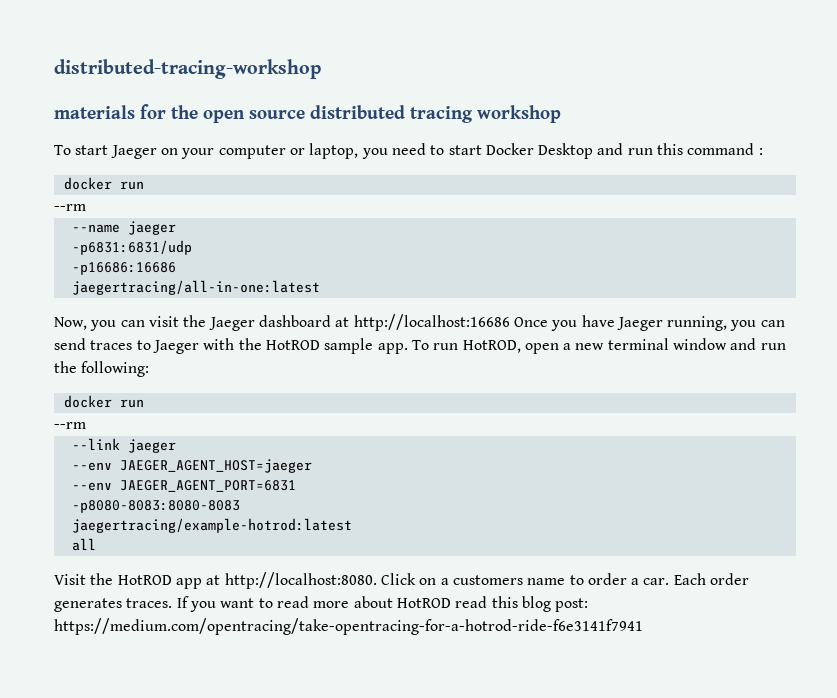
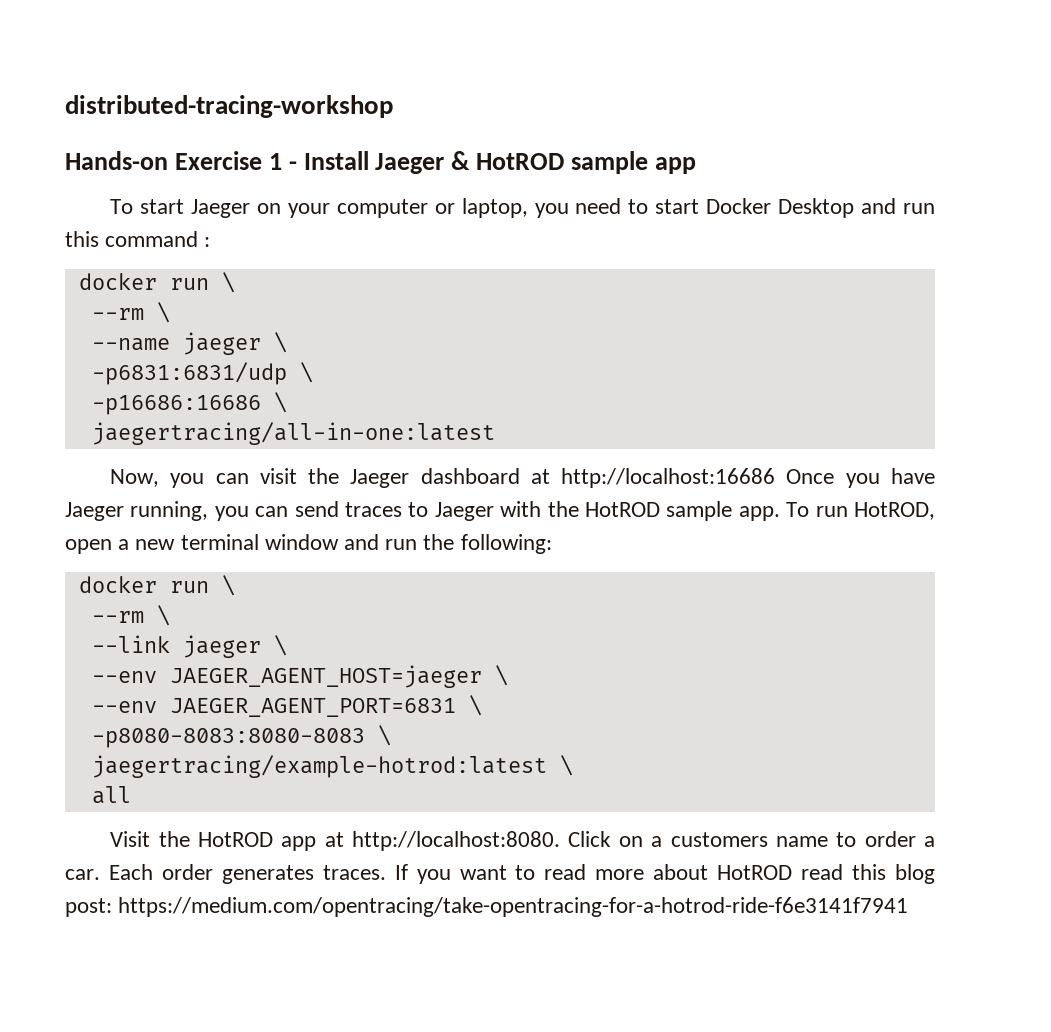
[54,104,561,123] materials for the open source distributed tracing workshop -> [65,151,696,174] Hands-on Exercise 1 - Install Jaeger & HotROD sample app
[54,204,86,211] // --rm -> [221,272,235,293] [91,302,170,323] \ // --rm \
(176, 228) none -> [273,332,287,353] \
(192, 247) none -> [299,362,313,383] \
(176, 268) none -> [273,392,287,413] \
[54,422,86,429] // --rm -> [221,575,235,596] [91,605,170,626] \ // --rm \
(176, 446) none -> [273,635,287,656] \
(312, 466) none -> [494,665,508,686] \
(296, 486) none -> [468,695,482,716] \
(240, 506) none -> [377,725,391,746] \
(352, 525) none -> [559,755,573,776] \

